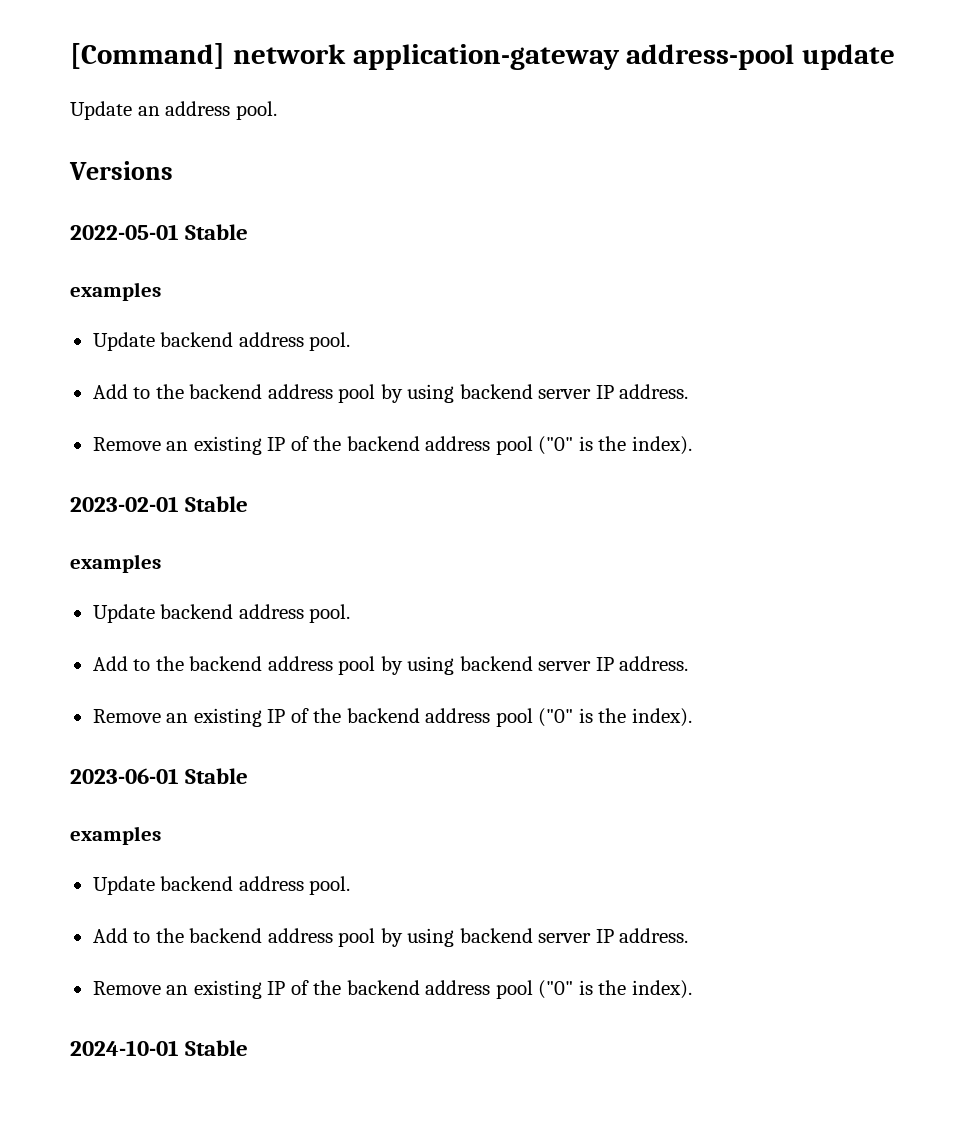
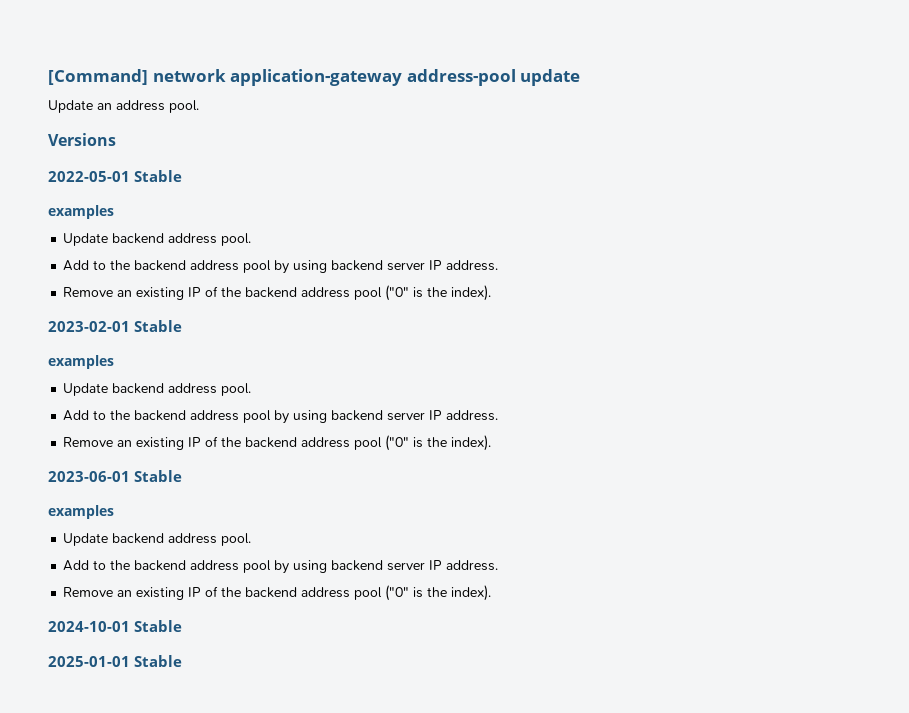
(249, 1048) none -> [48,655,182,667] // 2025-01-01 Stable

